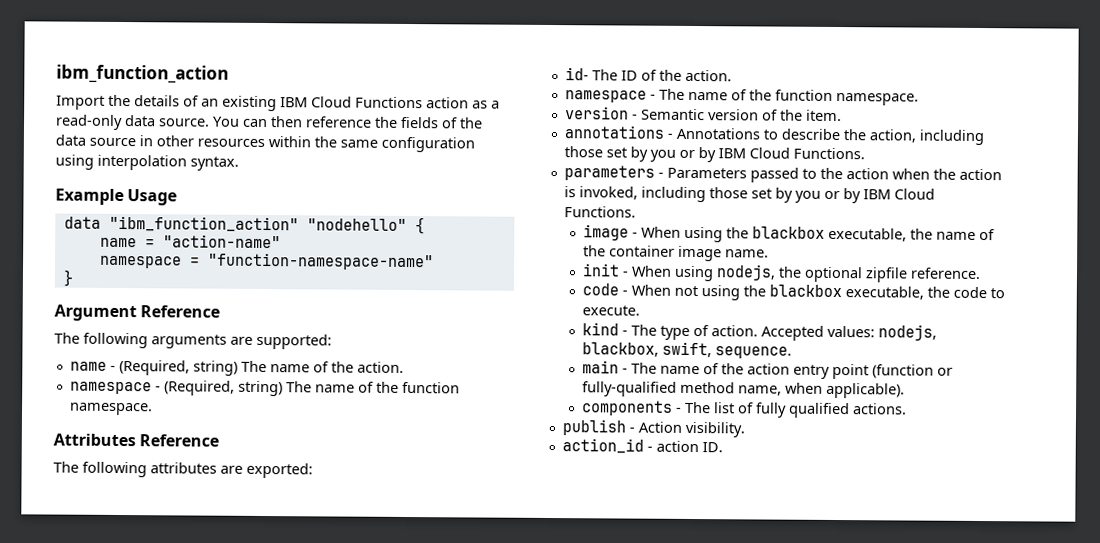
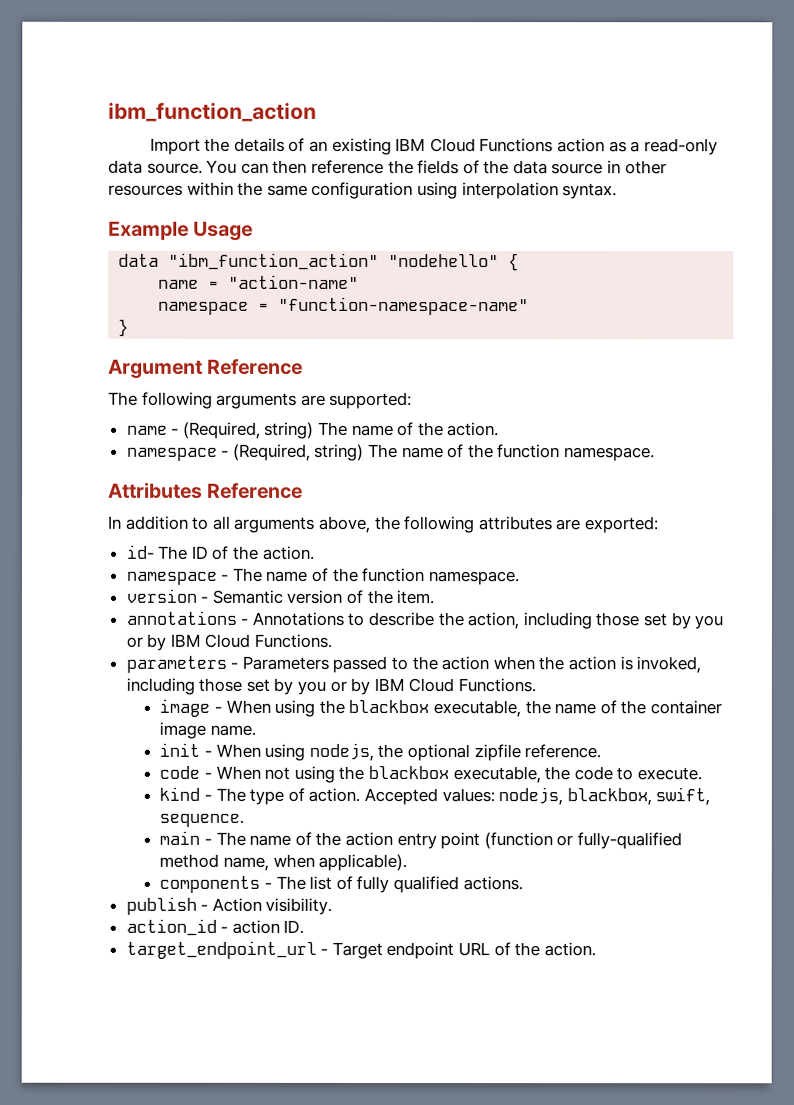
[53,461,79,473] The -> [108,515,401,533] In addition to all arguments above, the
(723, 447) none -> [125,940,596,960] // target_endpoint_url - Target endpoint URL of the action.

